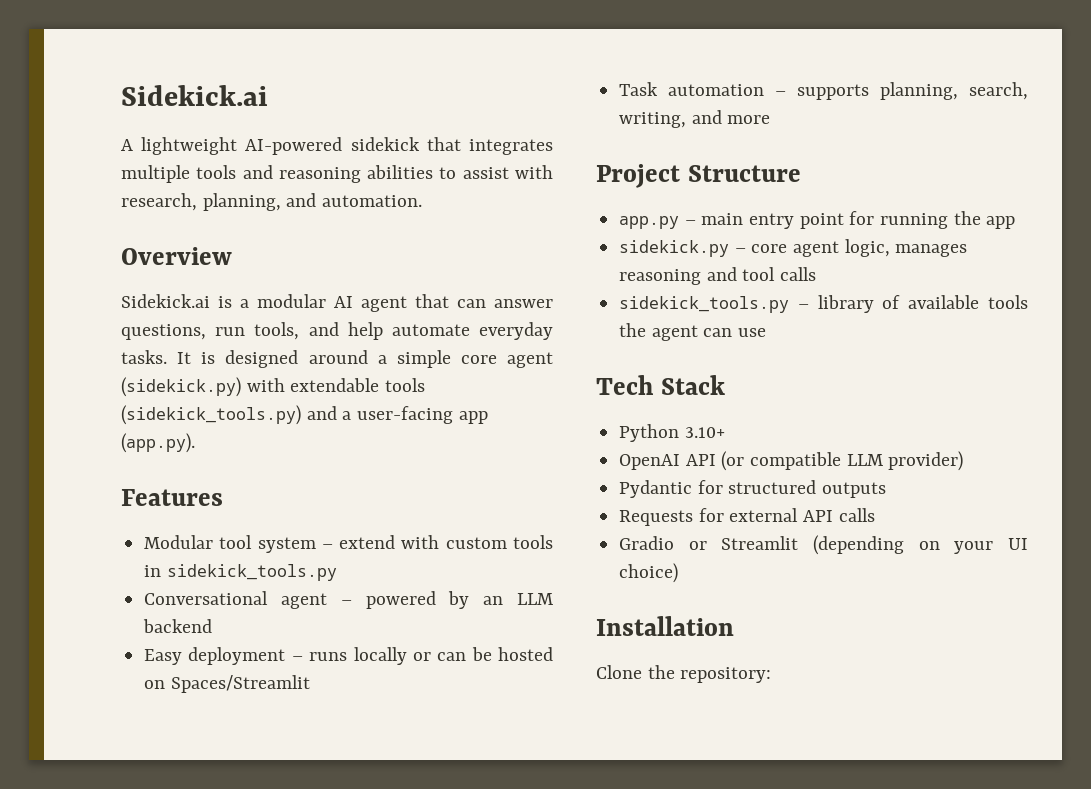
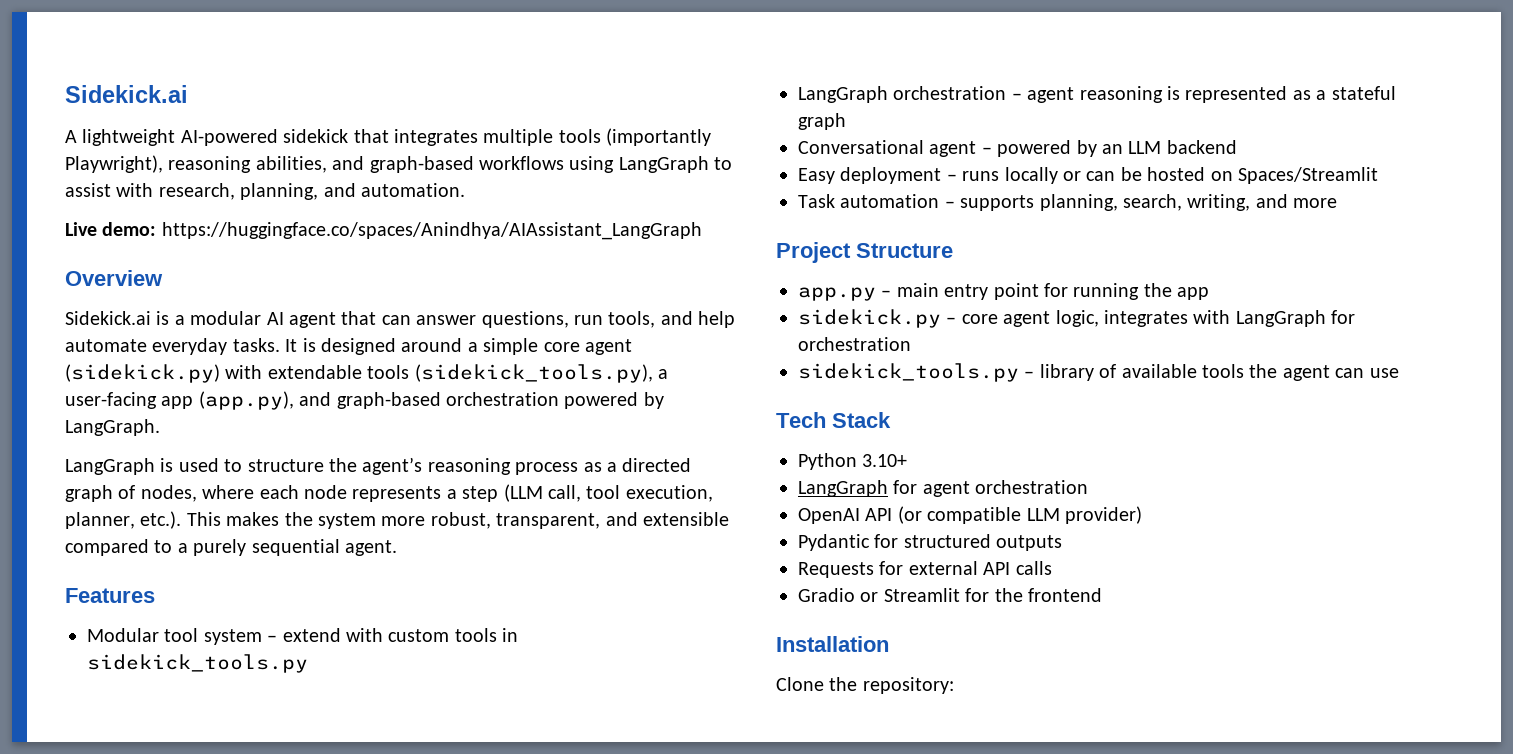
[242,165,434,183] and reasoning abilities -> [606,128,712,146] [65,155,709,173] (importantly Playwright), reasoning abilities, and graph-based workflows using LangGraph
(423, 201) none -> [65,222,702,240] // Live demo: https://huggingface.co/spaces/Anindhya/AIAssistant_LangGraph
[121,405,337,425] (sidekick_tools.py) and -> [414,364,653,383] (sidekick_tools.py),
[121,433,195,453] (app.py). -> [198,391,664,410] [65,419,160,436] [65,457,692,475] [65,484,713,502] [65,511,729,529] [65,539,397,556] (app.py), and graph-based orchestration powered by LangGraph. // LangGraph is used to structure the agent’s reasoning process as a directed graph of nodes, where each node represents a step (LLM call, tool execution, planner, etc.). This makes the system more robust, transparent, and extensible compared to a purely sequential agent.
(337, 572) none -> [798,86,1396,103] [798,113,846,130] // LangGraph orchestration – agent reasoning is represented as a stateful graph
[895,244,968,257] [619,267,817,285] manages reasoning and tool calls -> [1104,310,1356,327] [798,337,911,351] integrates with LangGraph for orchestration
(725, 432) none -> [798,480,1089,497] // LangGraph for agent orchestration
[813,535,1028,555] [619,563,679,583] (depending on your UI choice) -> [965,588,1102,602] for the frontend

